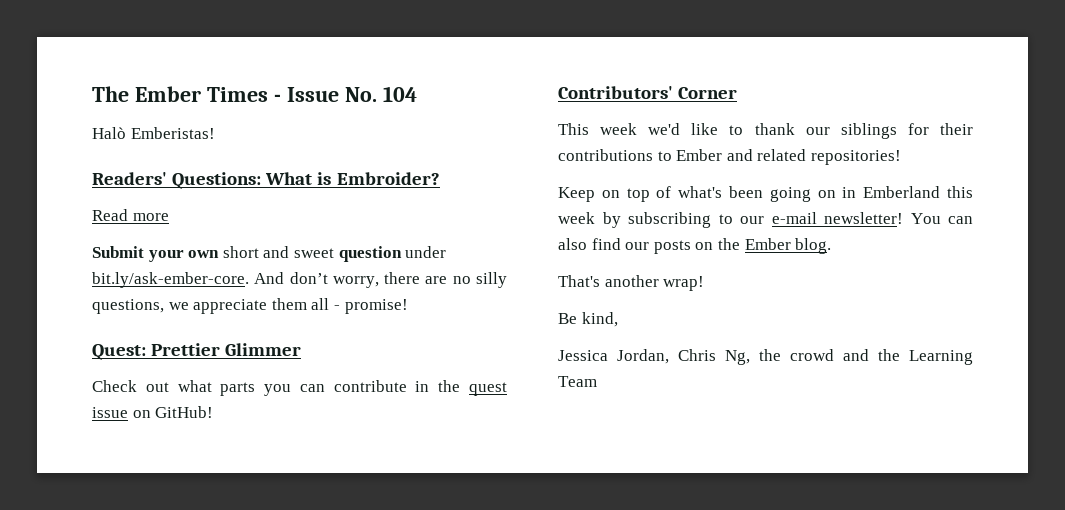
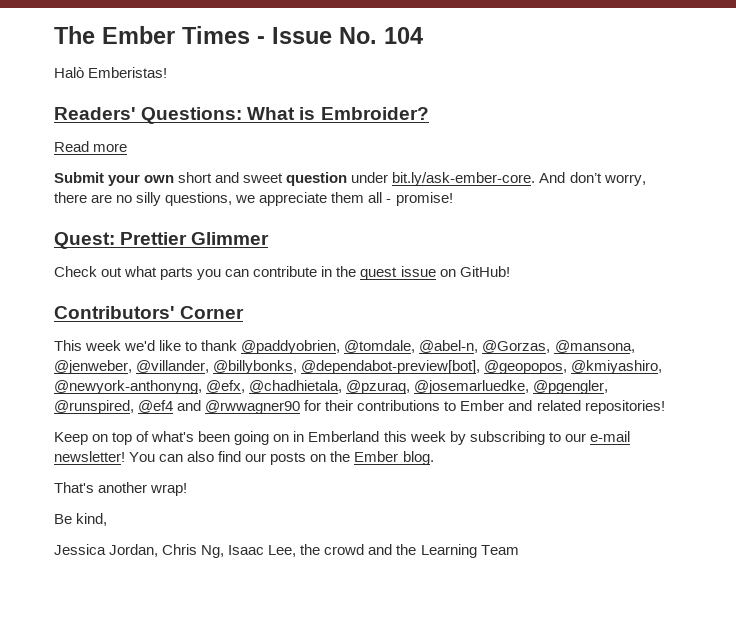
[805,123,897,139] our siblings -> [241,340,635,354] [54,360,663,374] [54,380,609,394] [54,400,301,414] @paddyobrien, @tomdale, @abel-n, @Gorzas, @mansona, @jenweber, @villander, @billybonks, @dependabot-preview[bot], @geopopos, @kmiyashiro, @newyork-anthonyng, @efx, @chadhietala, @pzuraq, @josemarluedke, @pgengler, @runspired, @ef4 and @rwwagner90
(750, 357) none -> [228,545,297,557] Isaac Lee,

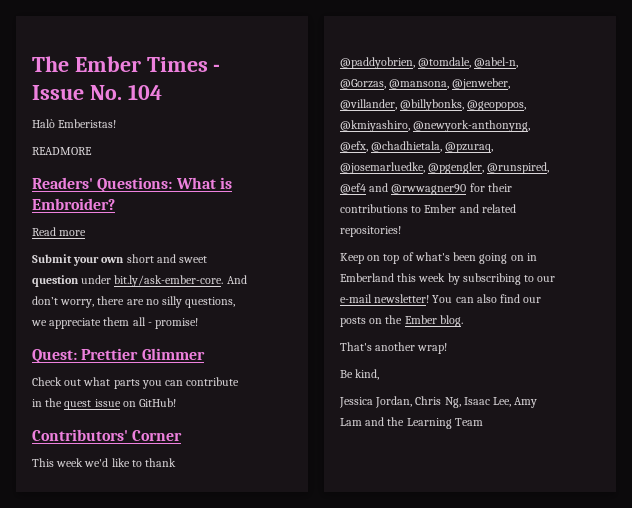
(168, 72) none -> [32,147,92,155] // READMORE
[301,360,481,374] @dependabot-preview[bot], -> (465, 105) none
[300,544,365,555] the crowd -> [514,397,538,408] [340,418,362,426] Amy Lam

